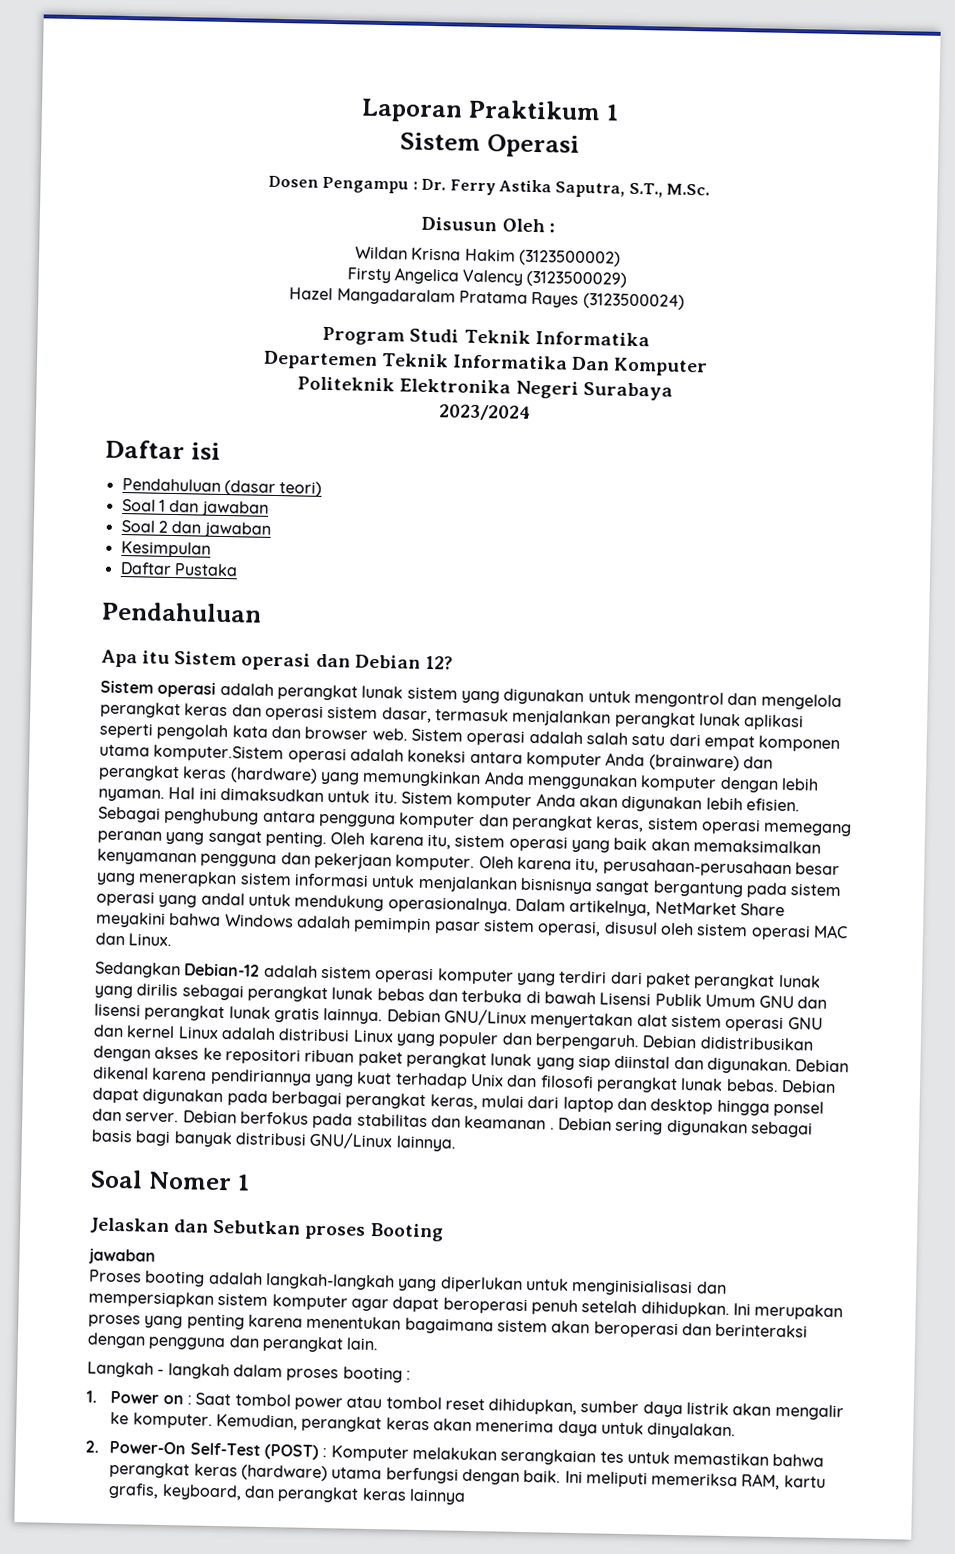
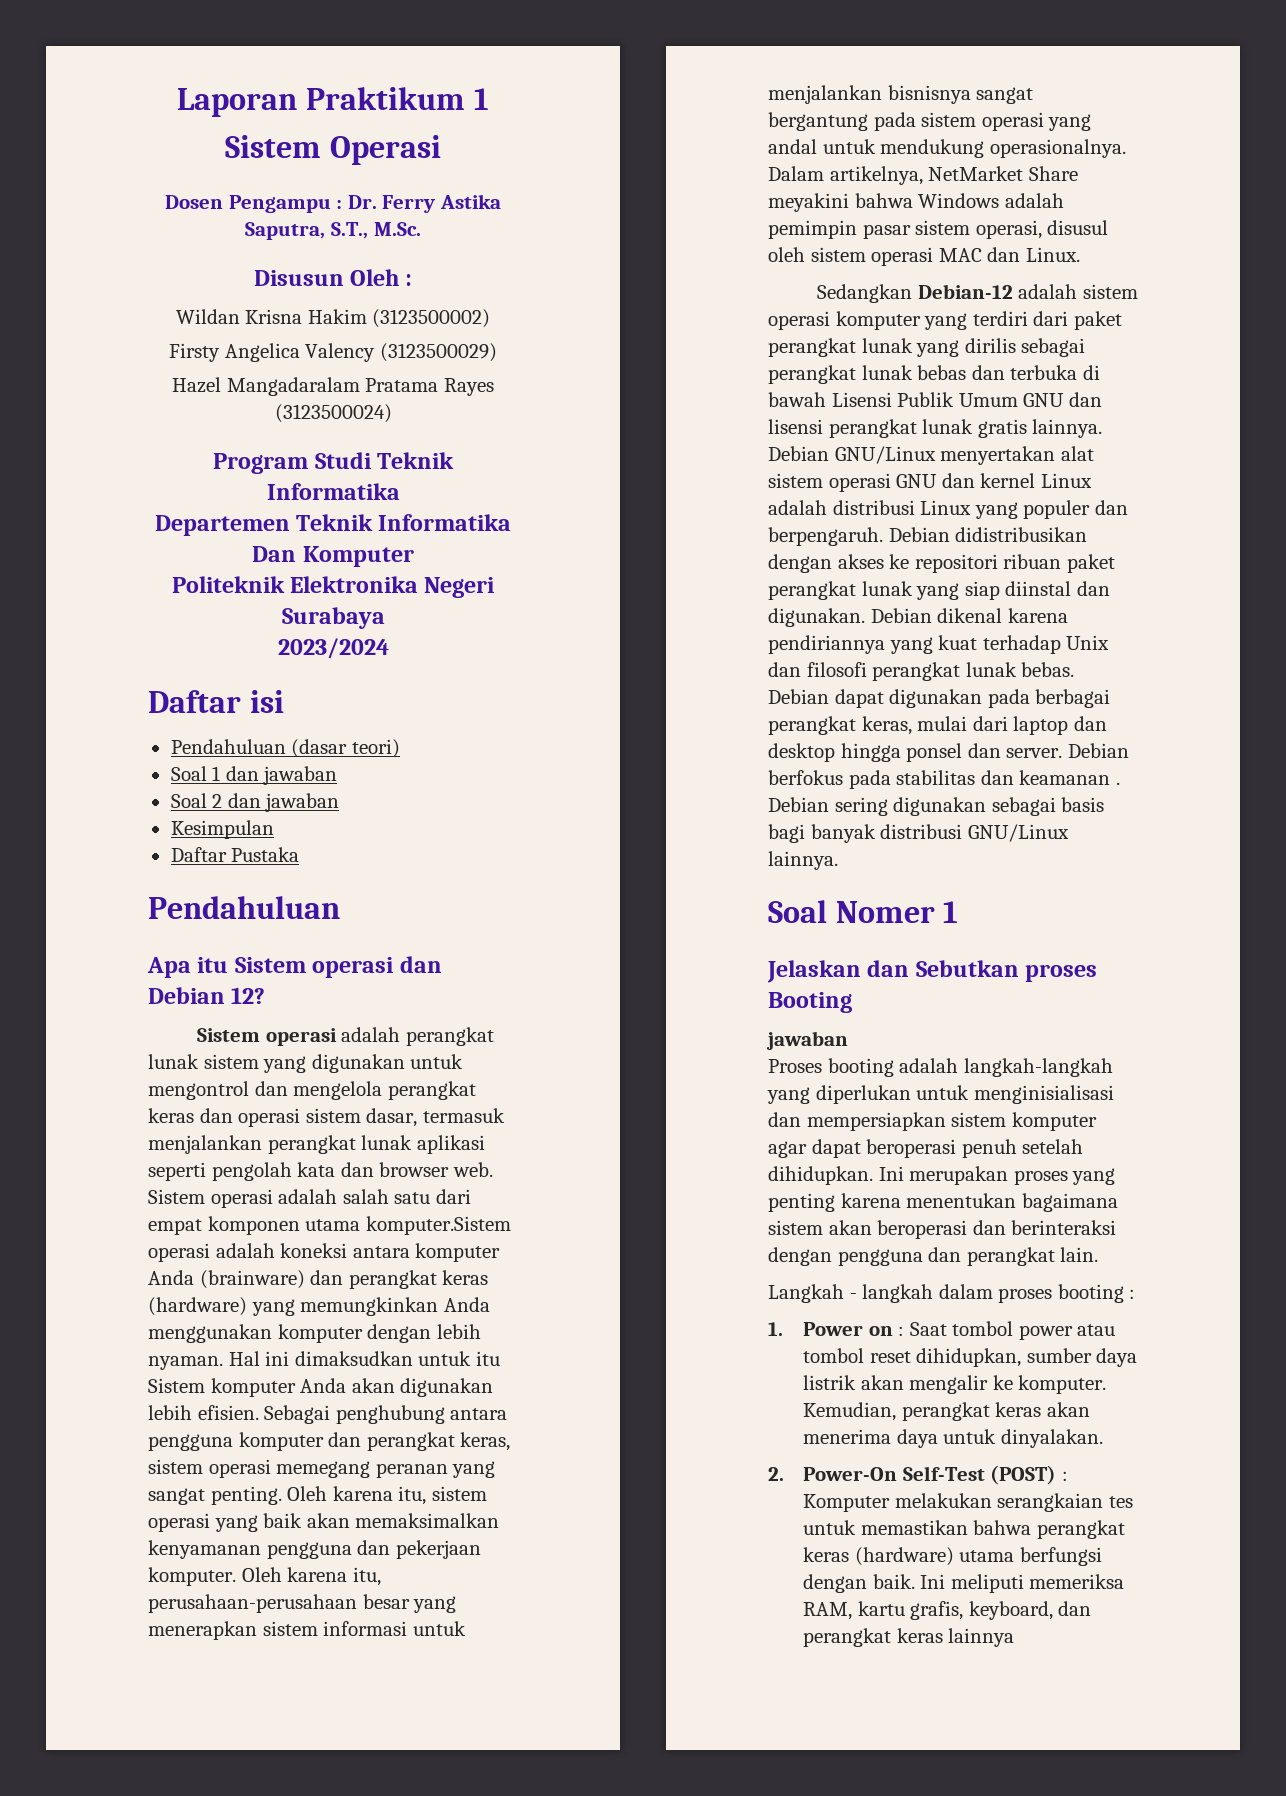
[373,790,398,804] itu. -> [475,1351,500,1366] itu

